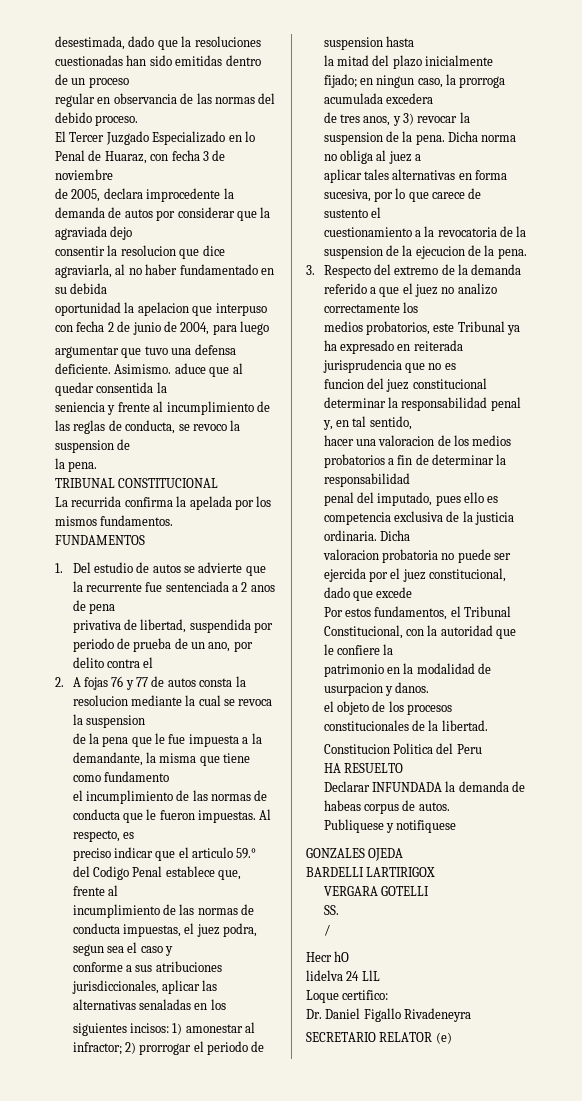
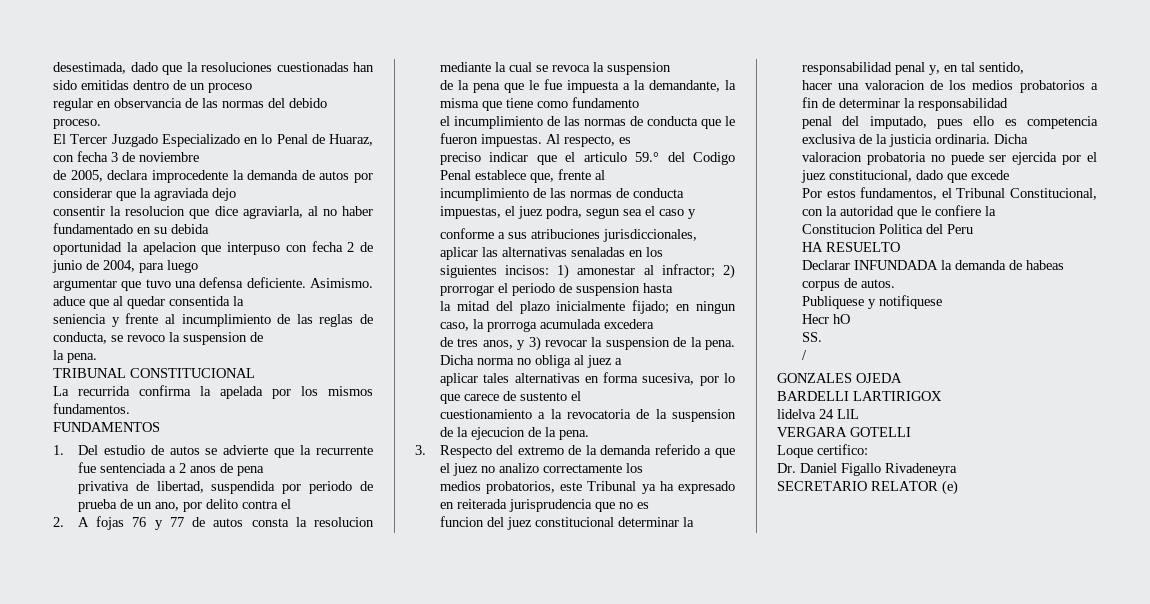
[323,663,492,677] [323,682,430,696] [323,701,453,715] [323,720,488,731] // patrimonio en la modalidad de usurpacion y danos. // el objeto de los procesos constitucionales de la libertad. -> (996, 211) none
(457, 826) none -> [801,314,850,324] [801,332,822,342] [801,350,807,360] // Hecr hO // SS. // /
[323,886,429,896] [323,905,339,915] [323,924,330,936] [306,951,350,962] // VERGARA GOTELLI // SS. // / // Hecr hO -> (942, 396) none
(380, 975) none -> [777,427,911,437] // VERGARA GOTELLI

